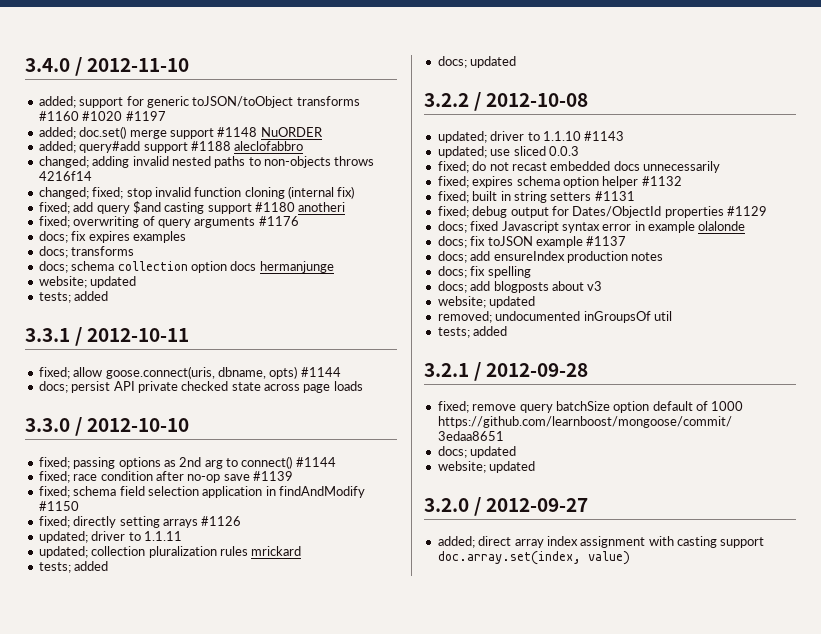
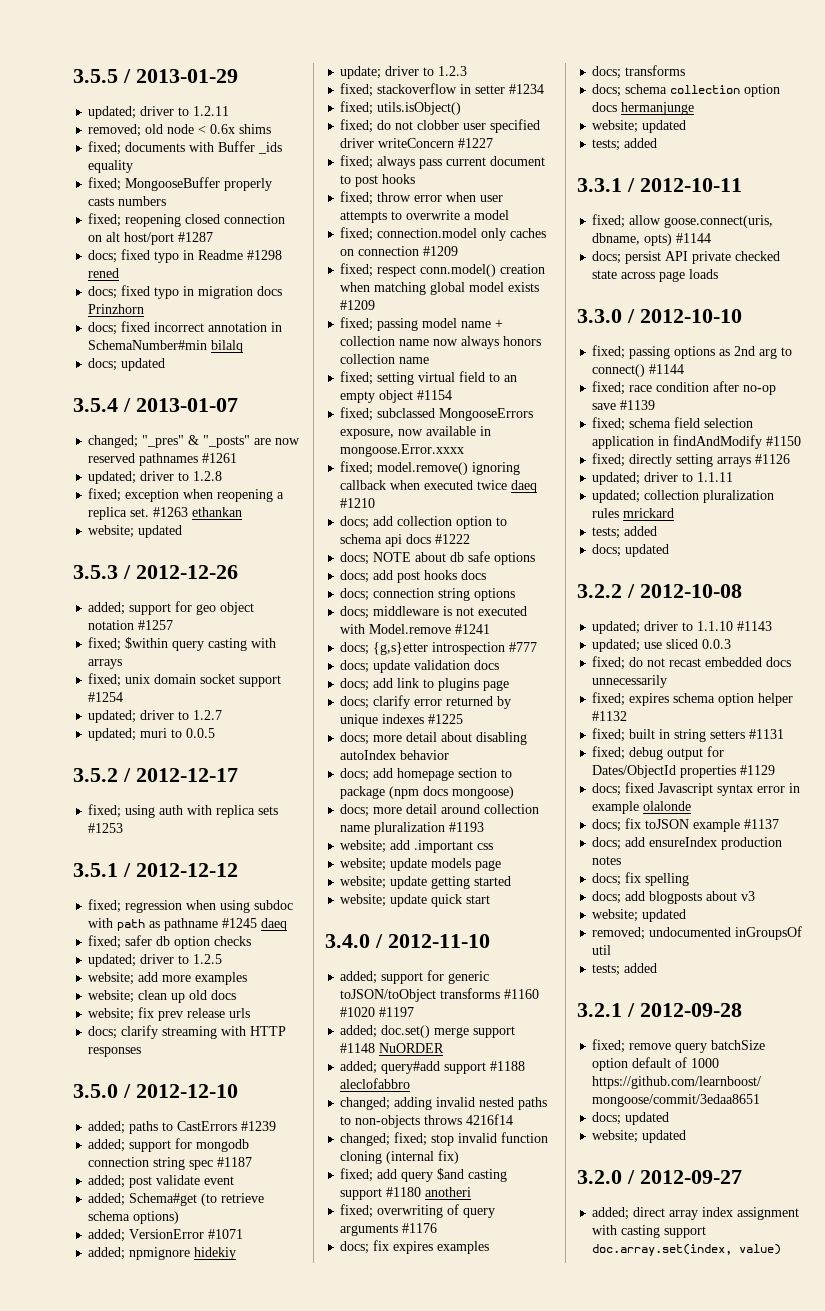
(25, 65) none -> [73,69,238,83] [88,106,230,119] [88,124,272,137] [88,141,283,155] [88,160,134,173] [88,177,273,191] [88,196,167,206] [88,213,286,227] [88,232,214,245] [88,249,283,263] [88,268,120,278] [88,285,283,299] [88,304,145,314] [88,321,283,335] [88,340,244,353] [88,358,166,371] [73,398,238,412] [88,435,301,448] [88,453,238,466] [88,471,223,484] [88,488,285,502] [88,507,243,520] [88,525,183,538] [73,565,238,579] [88,601,255,615] [88,620,174,630] [88,637,277,651] [88,659,123,669] [88,673,282,687] [88,692,124,702] [88,710,223,723] [88,728,216,741] [73,768,238,782] [88,804,279,818] [88,823,124,833] [73,863,238,877] [88,899,294,913] [88,918,288,931] [88,935,252,949] [88,954,223,967] [88,972,248,985] [88,990,237,1003] [88,1007,251,1021] [88,1025,287,1039] [88,1047,142,1057] [73,1084,238,1098] [88,1121,277,1134] [88,1138,250,1152] [88,1157,253,1170] [88,1175,235,1188] [88,1193,265,1206] [88,1211,180,1224] [88,1229,244,1242] [88,1247,237,1260] [340,66,468,79] [340,83,545,97] [340,101,462,115] [340,119,541,133] [340,138,494,148] [340,155,546,169] [340,174,416,187] [340,191,504,205] [340,210,510,223] [340,227,547,241] [340,246,459,256] [340,263,546,277] [340,282,540,295] [340,300,376,310] [340,317,504,331] [340,336,542,349] [340,354,430,364] [340,371,518,385] [340,390,453,403] [340,407,534,421] [340,426,492,439] [340,444,465,457] [340,461,521,475] [340,480,538,493] [340,498,376,508] [340,516,508,529] [340,534,471,547] [340,551,536,565] [340,570,487,583] [340,588,516,601] [340,606,528,619] [340,624,491,634] [340,642,538,655] [340,660,500,673] [340,678,510,691] [340,695,512,709] [340,714,464,727] [340,732,528,745] [340,750,450,760] [340,768,513,781] [340,786,515,799] [340,804,540,817] [340,822,485,835] [340,840,494,853] [340,858,502,871] [340,876,512,889] [340,894,491,907] 3.5.5 / 2013-01-29 // updated; driver to 1.2.11 // removed; old node < 0.6x shims // fixed; documents with Buffer _ids equality // fixed; MongooseBuffer properly casts numbers // fixed; reopening closed connection on alt host/port #1287 // docs; fixed typo in Readme #1298 rened // docs; fixed typo in migration docs Prinzhorn // docs; fixed incorrect annotation in SchemaNumber#min bilalq // docs; updated // 3.5.4 / 2013-01-07 // changed; "_pres" & "_posts" are now reserved pathnames #1261 // updated; driver to 1.2.8 // fixed; exception when reopening a replica set. #1263 ethankan // website; updated // 3.5.3 / 2012-12-26 // added; support for geo object notation #1257 // fixed; $within query casting with arrays // fixed; unix domain socket support #1254 // updated; driver to 1.2.7 // updated; muri to 0.0.5 // 3.5.2 / 2012-12-17 // fixed; using auth with replica sets #1253 // 3.5.1 / 2012-12-12 // fixed; regression when using subdoc with path as pathname #1245 daeq // fixed; safer db option checks // updated; driver to 1.2.5 // website; add more examples // website; clean up old docs // website; fix prev release urls // docs; clarify streaming with HTTP responses // 3.5.0 / 2012-12-10 // added; paths to CastErrors #1239 // added; support for mongodb connection string spec #1187 // added; post validate event // added; Schema#get (to retrieve schema options) // added; VersionError #1071 // added; npmignore hidekiy // update; driver to 1.2.3 // fixed; stackoverflow in setter #1234 // fixed; utils.isObject() // fixed; do not clobber user specified driver writeConcern #1227 // fixed; always pass current document to post hooks // fixed; throw error when user attempts to overwrite a model // fixed; connection.model only caches on connection #1209 // fixed; respect conn.model() creation when matching global model exists #1209 // fixed; passing model name + collection name now always honors collection name // fixed; setting virtual field to an empty object #1154 // fixed; subclassed MongooseErrors exposure, now available in mongoose.Error.xxxx // fixed; model.remove() ignoring callback when executed twice daeq #1210 // docs; add collection option to schema api docs #1222 // docs; NOTE about db safe options // docs; add post hooks docs // docs; connection string options // docs; middleware is not executed with Model.remove #1241 // docs; {g,s}etter introspection #777 // docs; update validation docs // docs; add link to plugins page // docs; clarify error returned by unique indexes #1225 // docs; more detail about disabling autoIndex behavior // docs; add homepage section to package (npm docs mongoose) // docs; more detail around collection name pluralization #1193 // website; add .important css // website; update models page // website; update getting started // website; update quick start //

